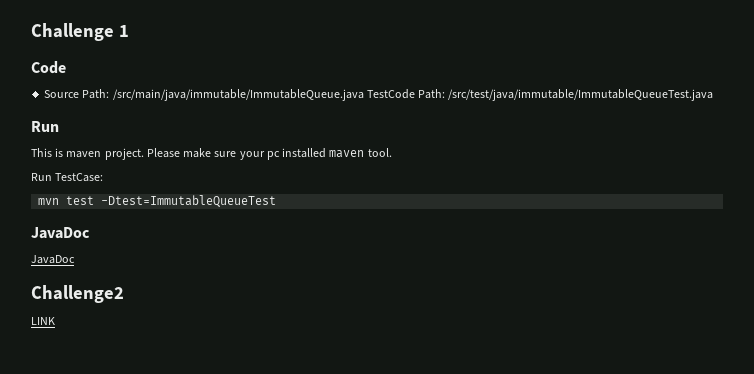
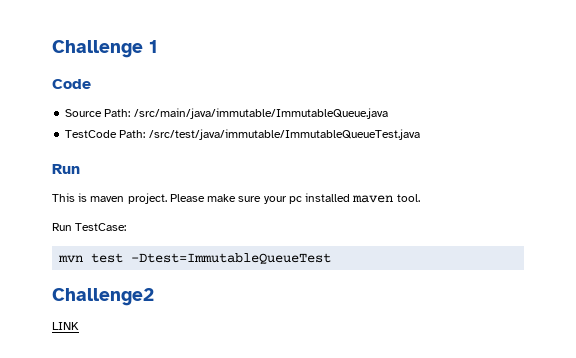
(364, 95) none -> (388, 113) //
[31,227,90,239] [31,255,75,264] // JavaDoc // JavaDoc -> (332, 258) none

